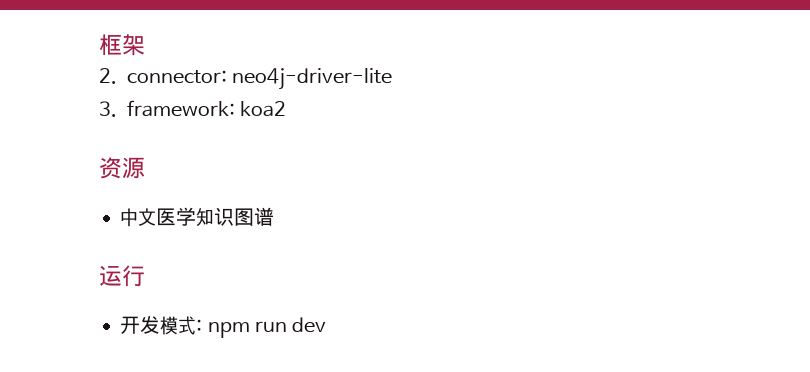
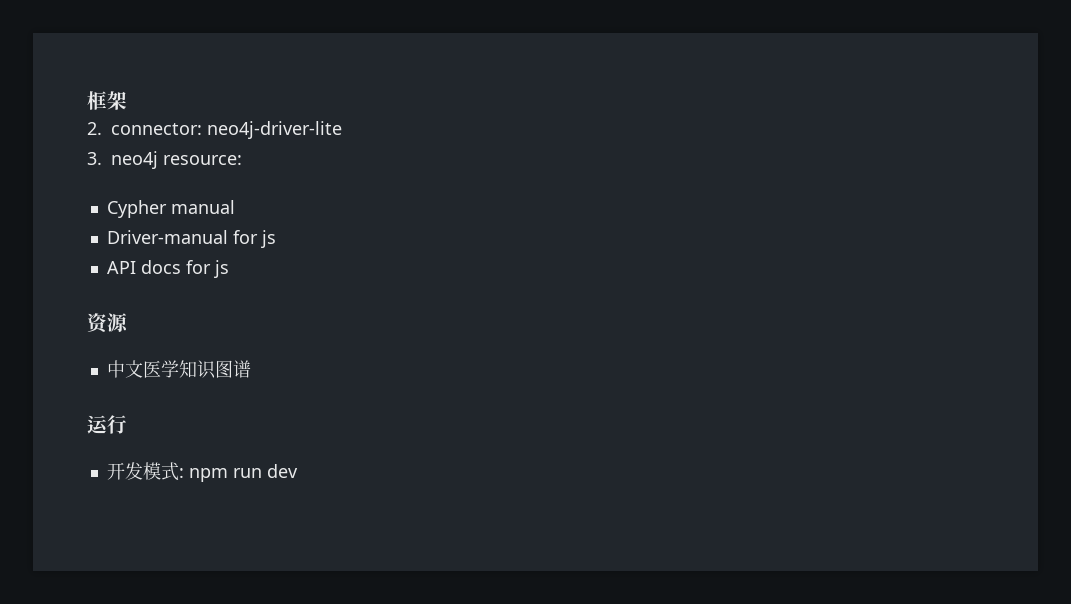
[126,100,286,117] framework: koa2 -> [111,151,242,169] [106,200,235,218] [106,230,276,248] [106,260,229,278] neo4j resource: // Cypher manual // Driver-manual for js // API docs for js

